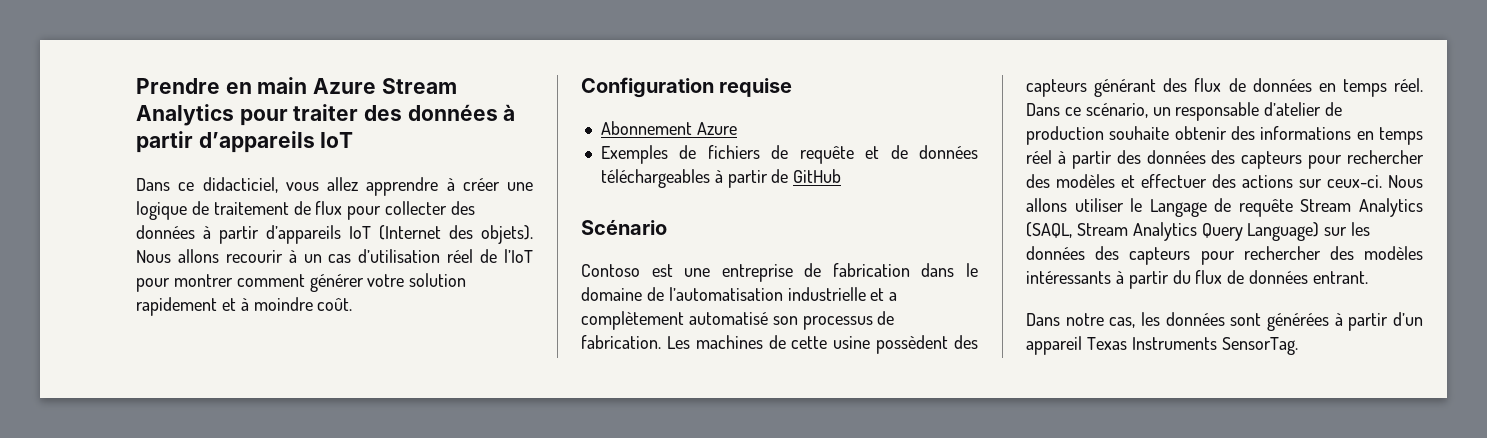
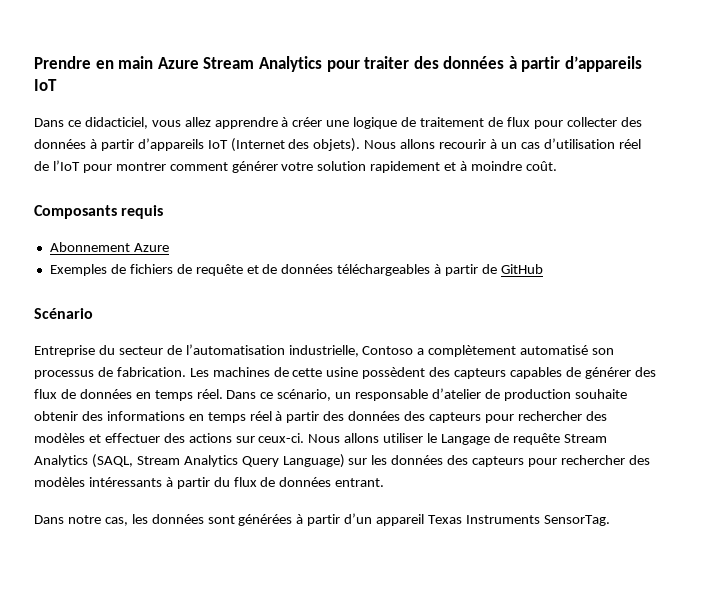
[581,77,793,98] Configuration requise -> [34,205,164,219] Composants requis
[581,263,978,282] [581,287,885,301] Contoso est une entreprise de fabrication dans le domaine de l’automatisation industrielle et -> [34,344,414,357] Entreprise du secteur de l’automatisation industrielle, Contoso
[1094,79,1157,97] générant -> [510,367,631,379] capables de générer

